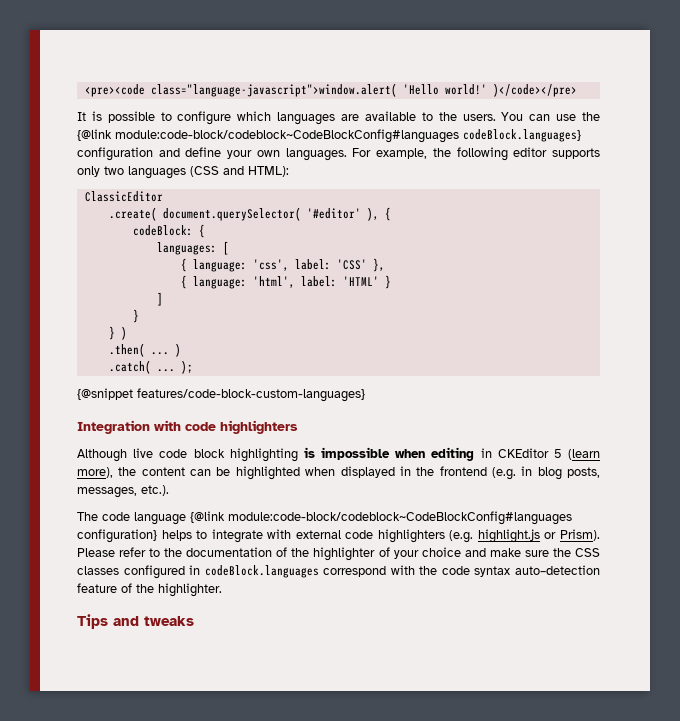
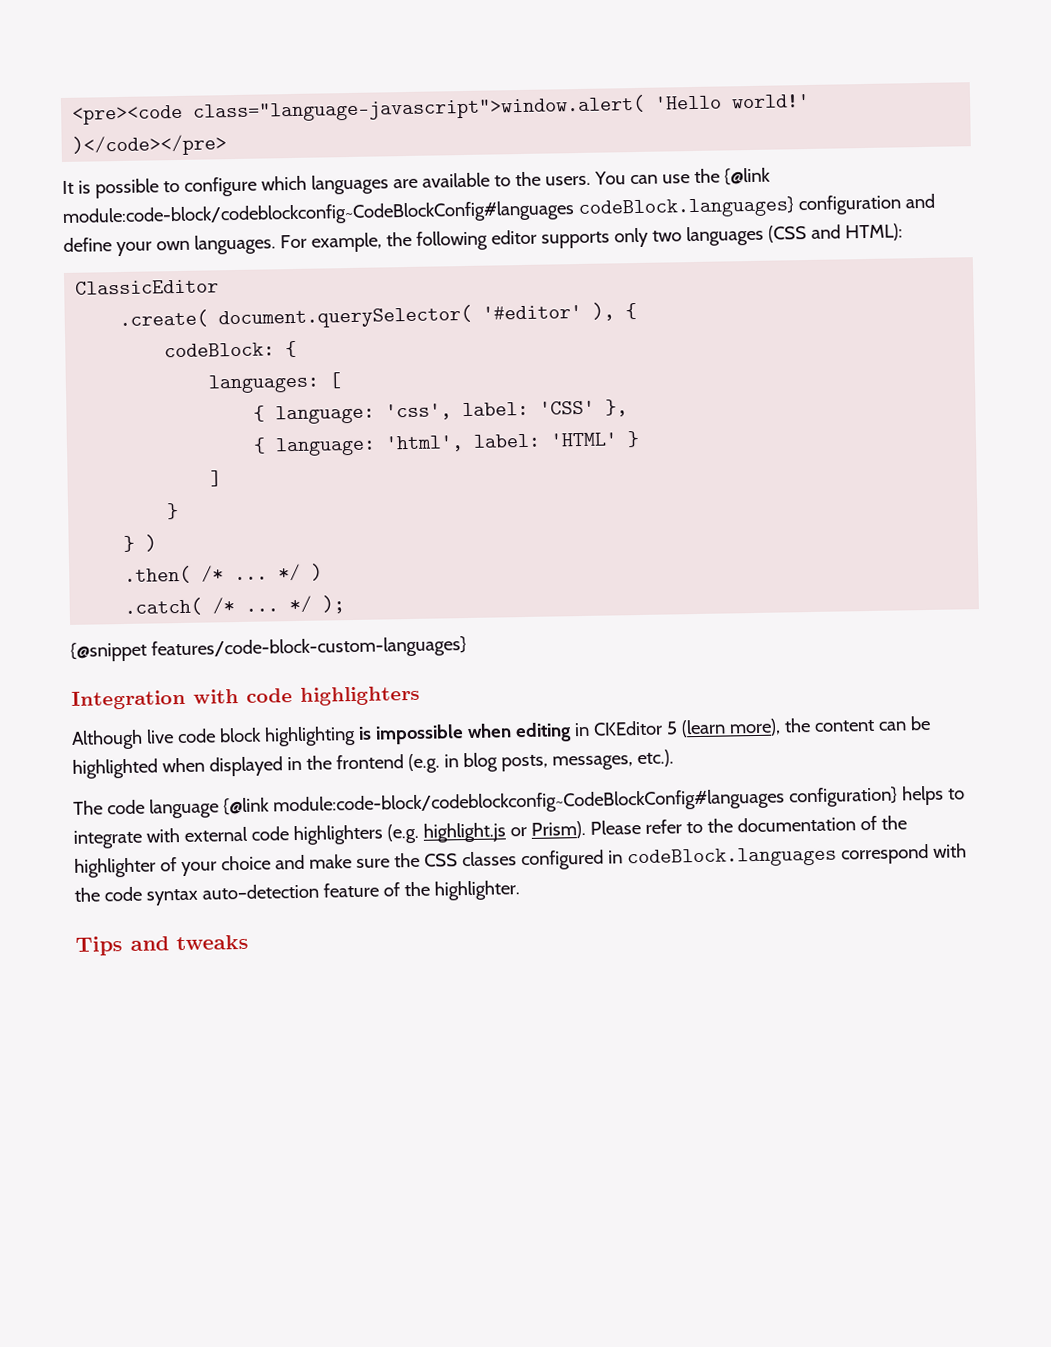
[115,129,459,143] module:code-block/codeblock~CodeBlockConfig#languages -> [62,200,575,229] module:code-block/codeblockconfig~CodeBlockConfig#languages
[150,352,169,355] ... -> [201,563,302,583] /* ... */
[156,369,175,372] ... -> [212,595,313,615] /* ... */
[228,511,572,525] module:code-block/codeblock~CodeBlockConfig#languages -> [272,788,785,817] module:code-block/codeblockconfig~CodeBlockConfig#languages

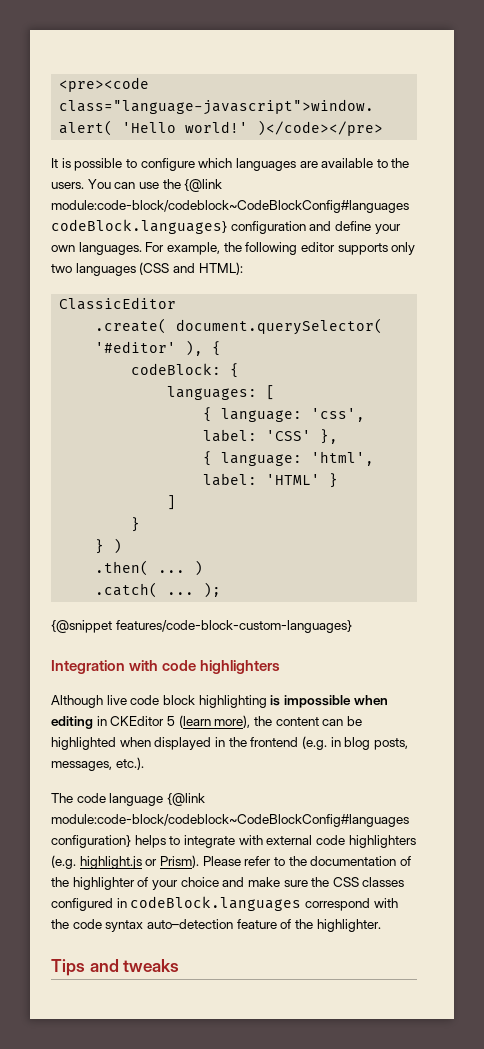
[62,200,575,229] module:code-block/codeblockconfig~CodeBlockConfig#languages -> [51,200,409,213] module:code-block/codeblock~CodeBlockConfig#languages
[201,563,302,583] /* ... */ -> [158,570,186,573] ...
[212,595,313,615] /* ... */ -> [167,592,195,595] ...
[272,788,785,817] module:code-block/codeblockconfig~CodeBlockConfig#languages -> [51,814,409,827] module:code-block/codeblock~CodeBlockConfig#languages

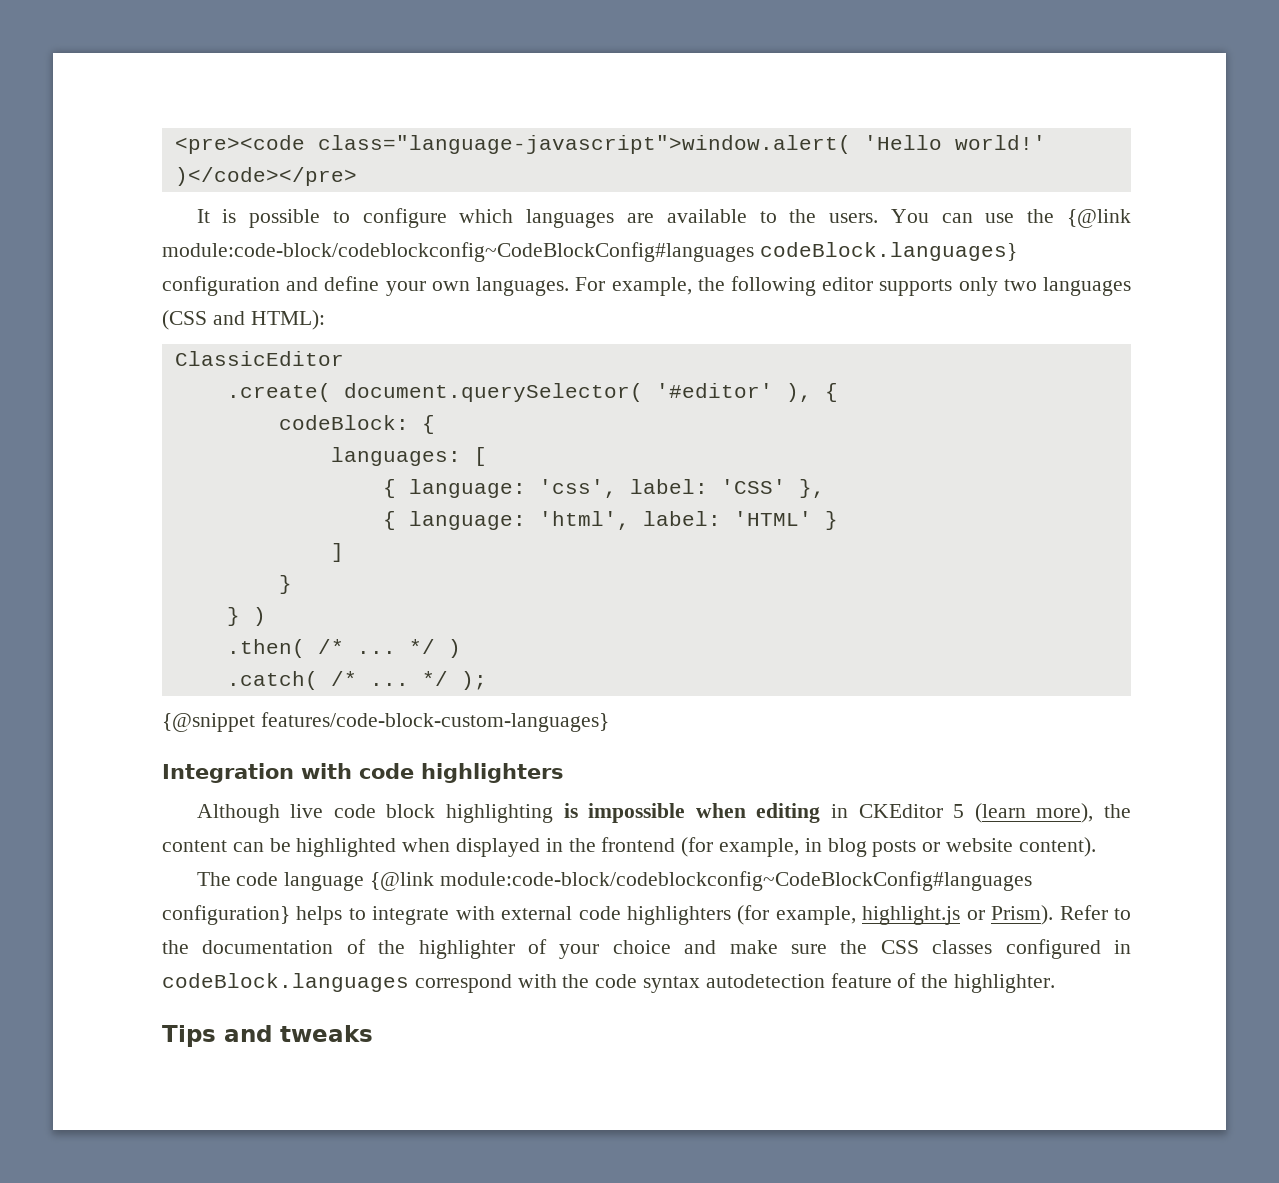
[51,200,409,213] module:code-block/codeblock~CodeBlockConfig#languages -> [162,242,754,262] module:code-block/codeblockconfig~CodeBlockConfig#languages
[158,570,186,573] ... -> [317,639,435,654] /* ... */
[167,592,195,595] ... -> [330,671,448,686] /* ... */
[301,736,408,750] [51,757,144,771] (e.g. in blog posts, messages, etc.). -> [681,837,1096,857] (for example, in blog posts or website content).
[51,814,409,827] module:code-block/codeblock~CodeBlockConfig#languages -> [439,871,1032,891] module:code-block/codeblockconfig~CodeBlockConfig#languages
[51,855,76,869] (e.g. -> [737,905,856,925] (for example,
[202,856,272,866] Please refer -> [1059,905,1108,920] Refer
[146,919,233,929] auto–detection -> [705,974,825,988] autodetection

